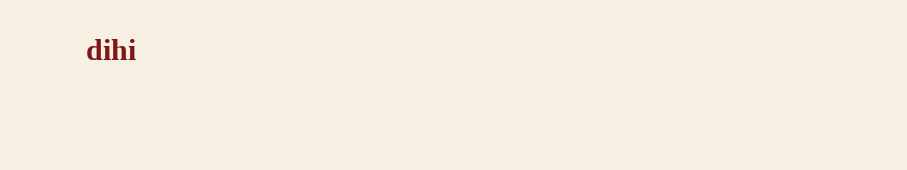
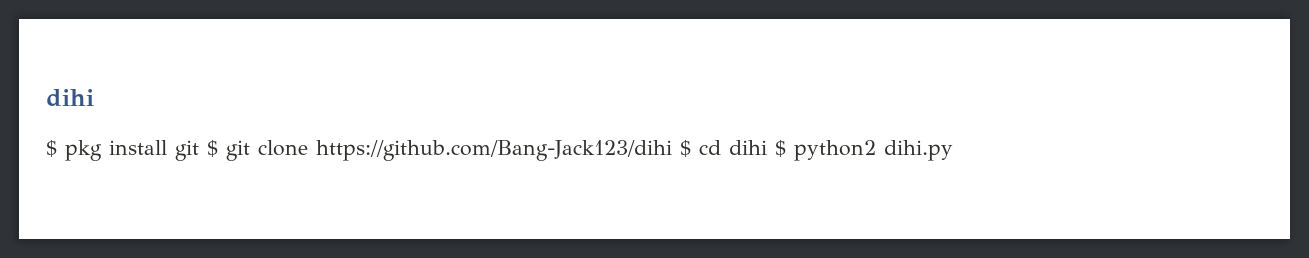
[86,39,136,60] dihi -> [46,89,94,107] [46,140,953,161] dihi // $ pkg install git $ git clone https://github.com/Bang-Jack123/dihi $ cd dihi $ python2 dihi.py

